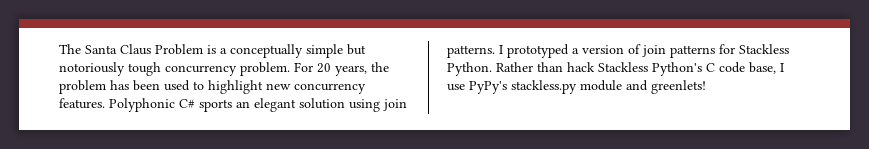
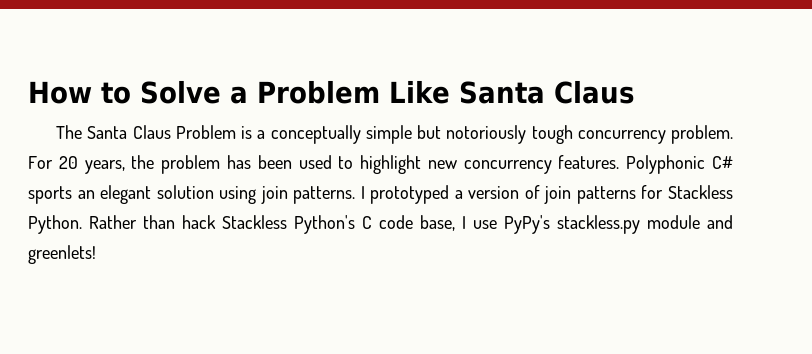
(59, 49) none -> [28,80,635,104] How to Solve a Problem Like Santa Claus //

